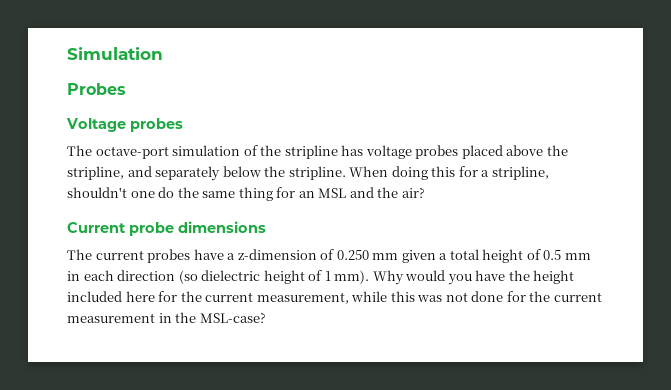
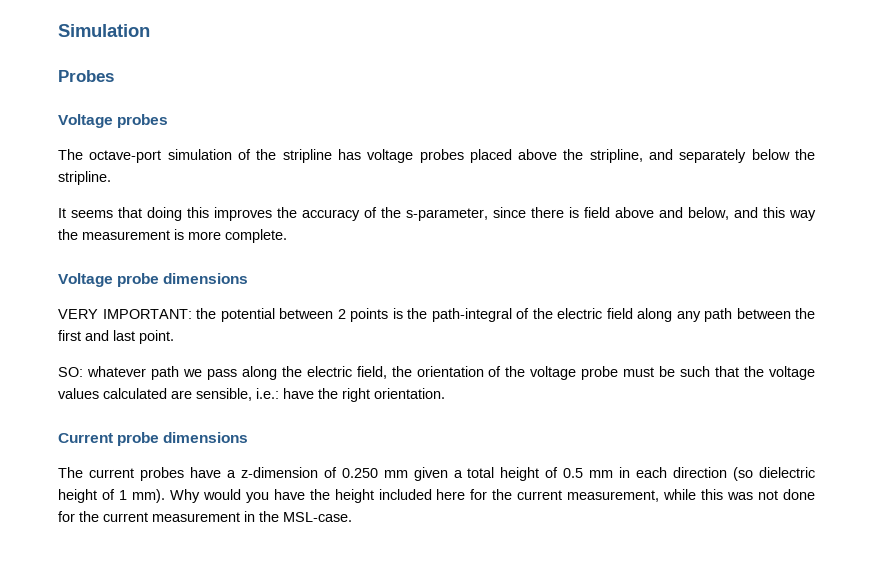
[349,166,549,180] [67,187,425,201] When doing this for a stripline, shouldn't one do the same thing for an MSL and the air? -> [58,207,816,221] [58,229,287,243] [58,273,249,287] [58,308,815,322] [58,330,174,344] [58,366,816,380] [58,388,445,402] // It seems that doing this improves the accuracy of the s-parameter, since there is field above and below, and this way the measurement is more complete. // Voltage probe dimensions // VERY IMPORTANT: the potential between 2 points is the path-integral of the electric field along any path between the first and last point. // SO: whatever path we pass along the electric field, the orientation of the voltage probe must be such that the voltage values calculated are sensible, i.e.: have the right orientation.
[199,313,266,323] MSL-case? -> [283,512,352,522] MSL-case.

